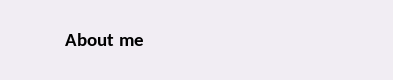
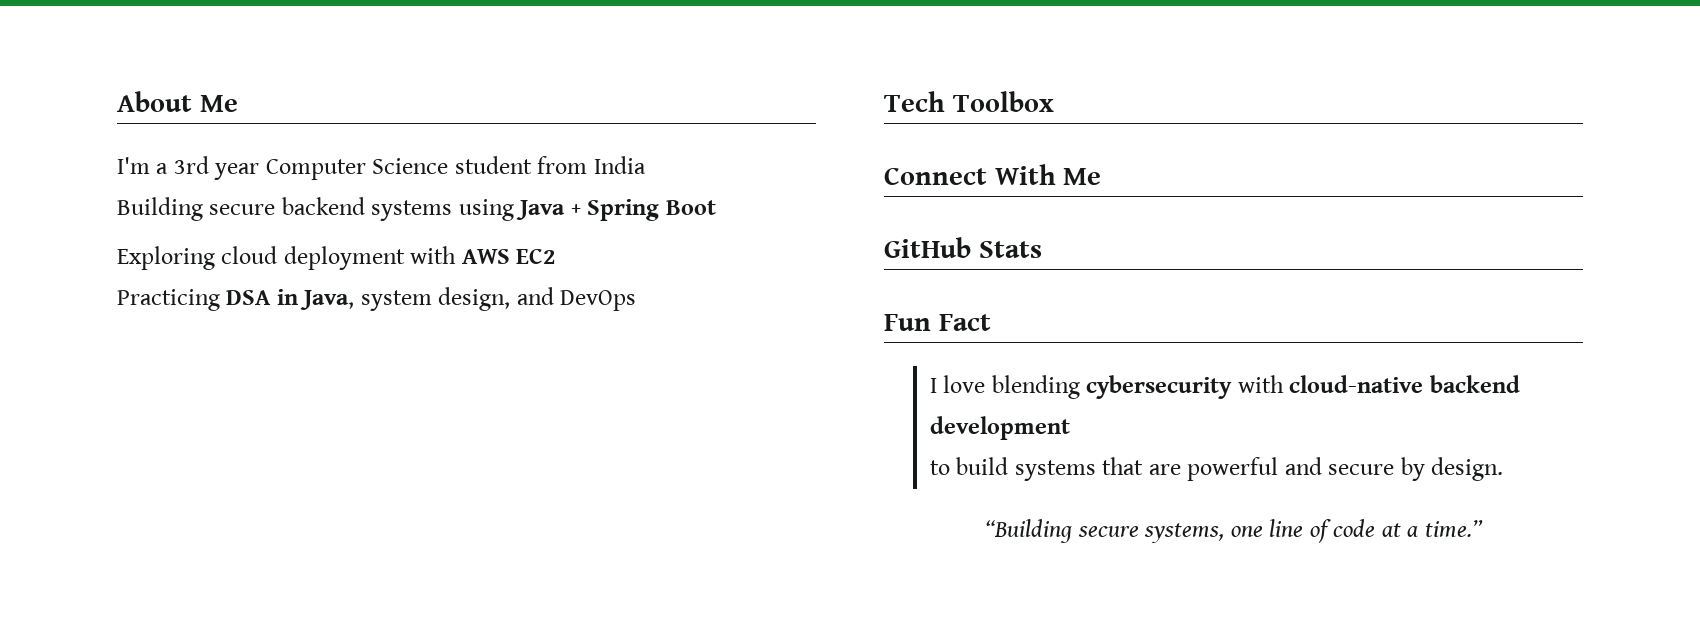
[119,37,145,46] me -> [199,95,238,112] [117,156,646,180] [117,197,716,221] [117,246,556,270] [117,287,637,311] [884,91,1054,112] [884,164,1102,185] [884,237,1042,258] [884,314,991,331] [929,375,1520,399] [929,416,1070,440] [929,457,1504,481] [985,519,1483,543] Me // I'm a 3rd year Computer Science student from India // Building secure backend systems using Java + Spring Boot // Exploring cloud deployment with AWS EC2 // Practicing DSA in Java, system design, and DevOps // Tech Toolbox // Connect With Me // GitHub Stats // Fun Fact // I love blending cybersecurity with cloud-native backend development // to build systems that are powerful and secure by design. // “Building secure systems, one line of code at a time.”

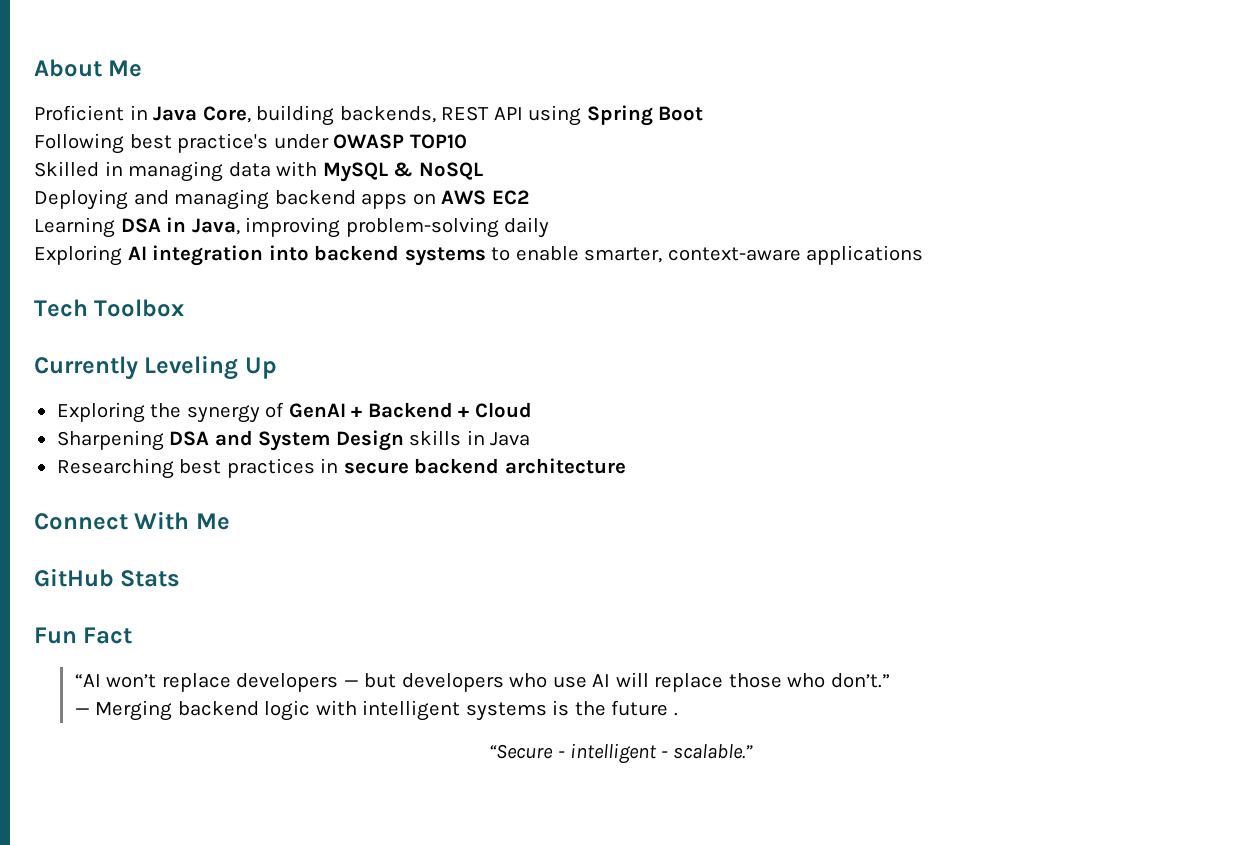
[117,156,646,180] [117,197,716,221] [117,246,457,270] I'm a 3rd year Computer Science student from India // Building secure backend systems using Java + Spring Boot // Exploring cloud deployment with -> [34,105,704,126] [34,133,467,154] [34,161,483,182] [34,189,436,210] Proficient in Java Core, building backends, REST API using Spring Boot // Following best practice's under OWASP TOP10 // Skilled in managing data with MySQL & NoSQL // Deploying and managing backend apps on
[117,289,220,311] Practicing -> [34,217,115,238] Learning
[360,287,637,311] [884,91,1054,112] system design, and DevOps // Tech Toolbox -> [245,217,550,238] [34,245,924,266] [34,299,185,317] [34,355,277,380] [56,402,532,423] [56,430,531,451] [56,458,626,479] improving problem-solving daily // Exploring AI integration into backend systems to enable smarter, context-aware applications // Tech Toolbox // Currently Leveling Up // Exploring the synergy of GenAI + Backend + Cloud // Sharpening DSA and System Design skills in Java // Researching best practices in secure backend architecture
[929,375,1520,399] [929,416,1070,440] [929,457,1504,481] [985,519,1483,543] I love blending cybersecurity with cloud-native backend development // to build systems that are powerful and secure by design. // “Building secure systems, one line of code at a time.” -> [74,672,890,692] [74,700,678,721] [489,743,753,764] “AI won’t replace developers — but developers who use AI will replace those who don’t.” // — Merging backend logic with intelligent systems is the future . // “Secure - intelligent - scalable.”

